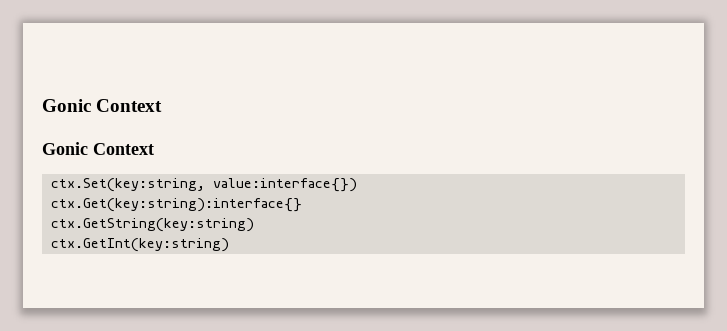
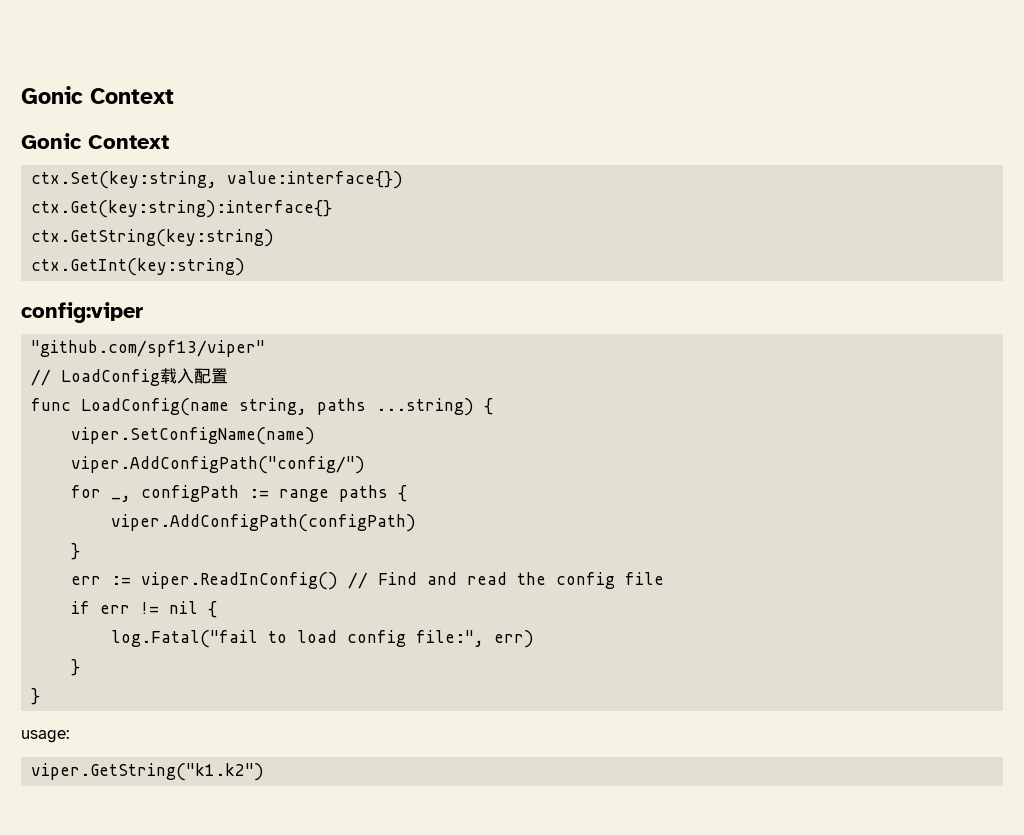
(230, 245) none -> [21,302,143,323] [31,340,266,357] [31,368,229,386] [31,398,494,416] [71,427,316,445] [71,456,366,474] [71,485,408,502] [111,514,417,532] [71,543,81,560] [71,572,665,590] [71,601,218,618] [111,630,535,648] [71,659,81,676] [31,688,41,705] [21,730,69,743] [31,763,265,781] // config:viper // "github.com/spf13/viper" // // LoadConfig载入配置 // func LoadConfig(name string, paths ...string) { // viper.SetConfigName(name) // viper.AddConfigPath("config/") // for _, configPath := range paths { // viper.AddConfigPath(configPath) // } // err := viper.ReadInConfig() // Find and read the config file // if err != nil { // log.Fatal("fail to load config file:", err) // } // } // usage: // viper.GetString("k1.k2")

